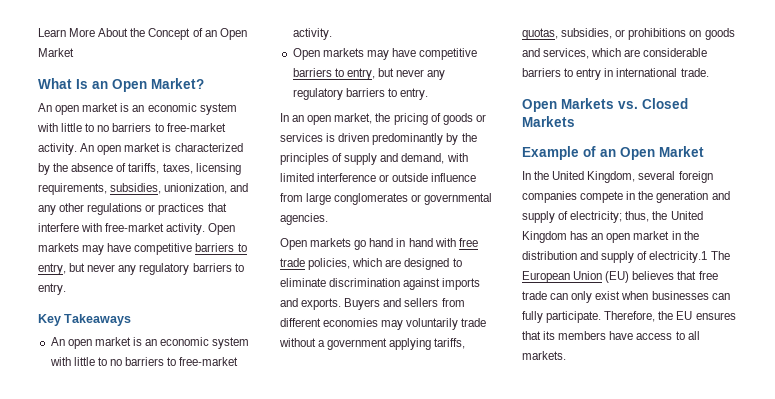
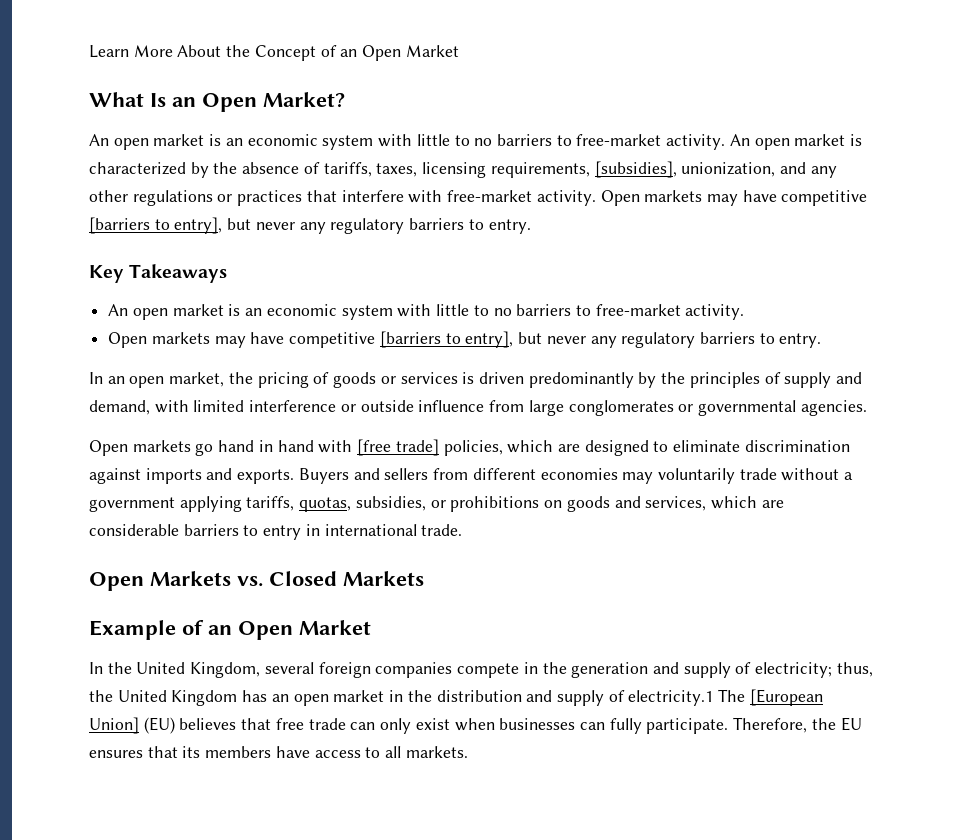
[110,183,162,194] subsidies, -> [594,161,677,178] [subsidies],
[195,243,247,252] [38,263,66,275] barriers to entry, -> [89,217,223,234] [barriers to entry],
[292,68,375,80] barriers to entry, -> [379,331,514,348] [barriers to entry],
[458,238,478,247] [280,258,305,267] free trade -> [357,439,439,456] [free trade]
[522,271,603,283] European Union -> [749,689,823,706] [89,717,139,734] [European Union]

